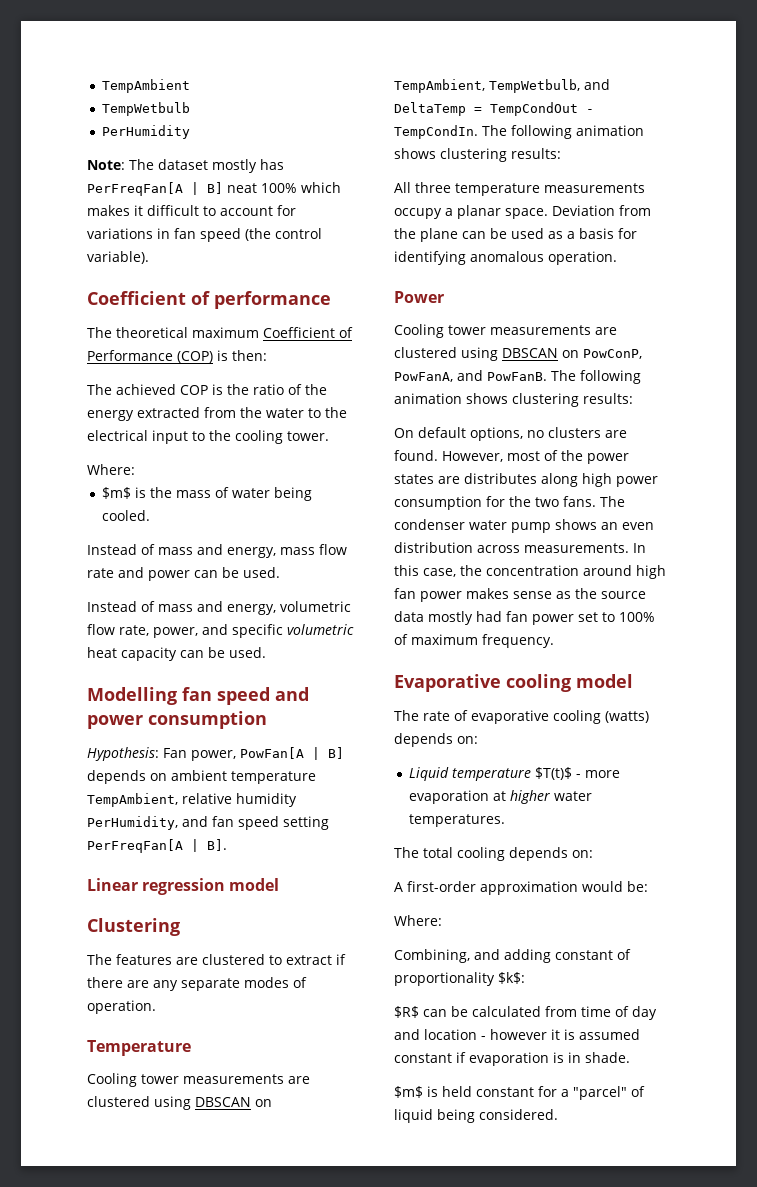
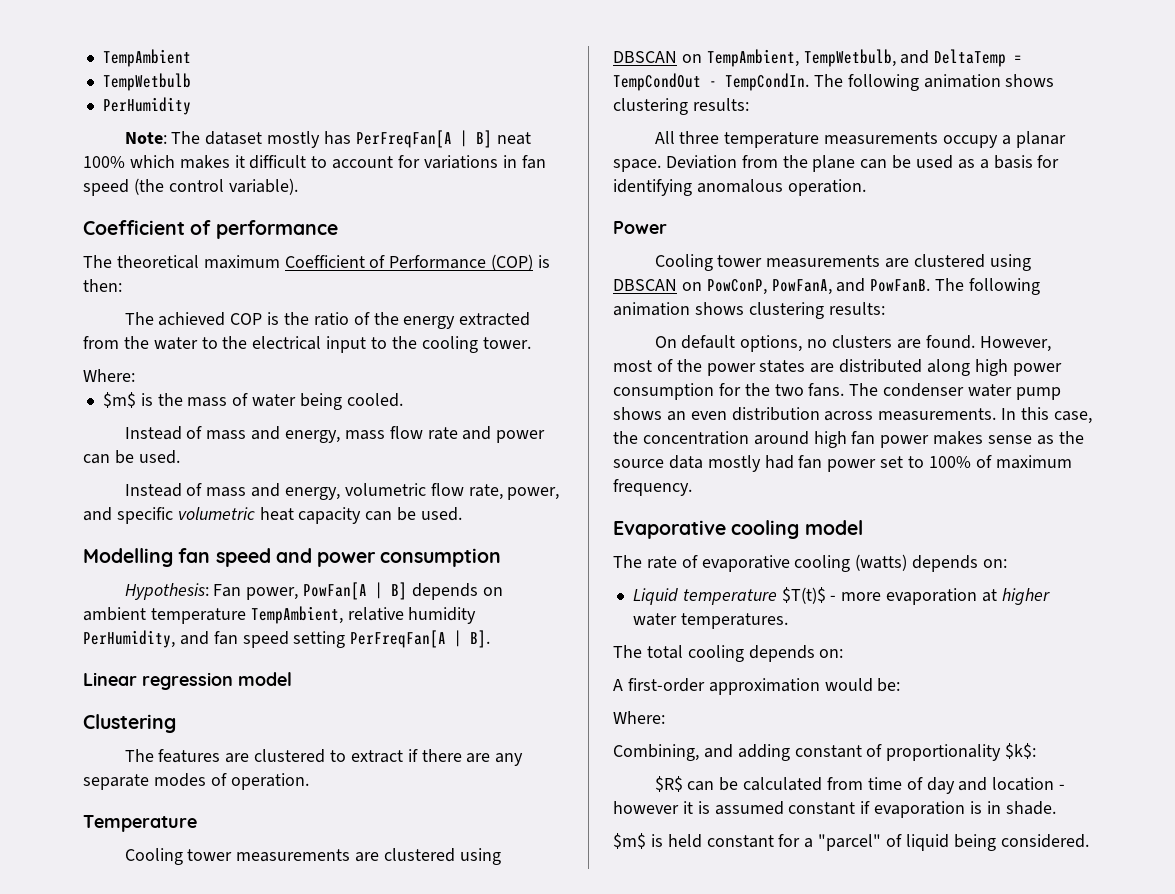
[464,473,537,484] distributes -> [839,359,923,373] distributed

